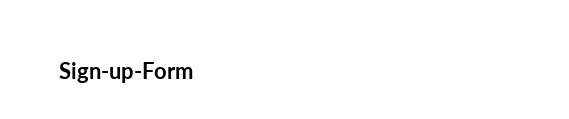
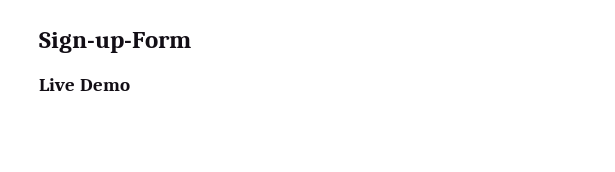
(193, 72) none -> [39,78,130,91] // Live Demo

